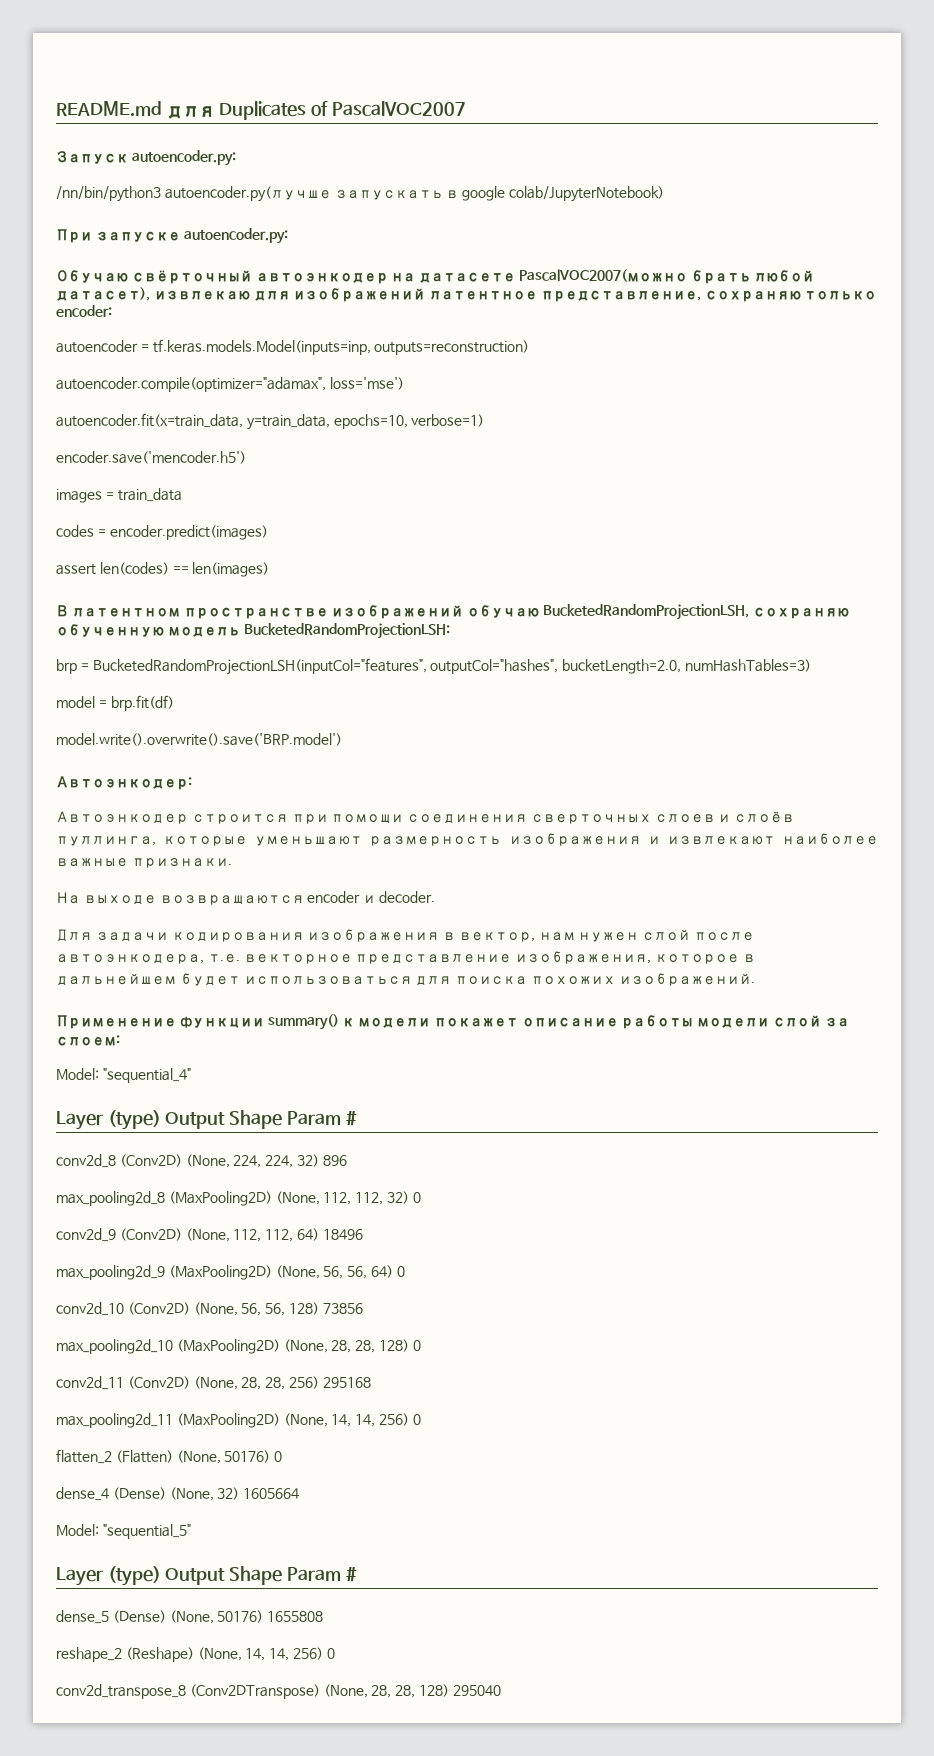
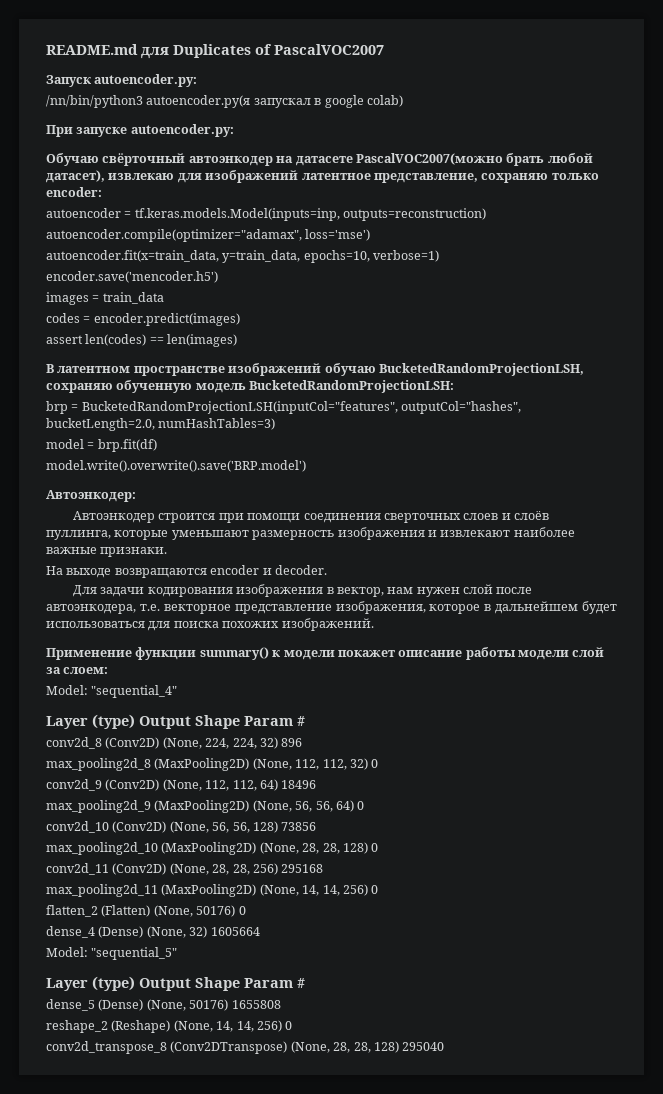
[164,186,443,202] autoencoder.py(лучше запускать -> [146,95,311,108] autoencoder.py(я запускал
[508,186,664,202] colab/JupyterNotebook) -> [366,95,403,107] colab)

